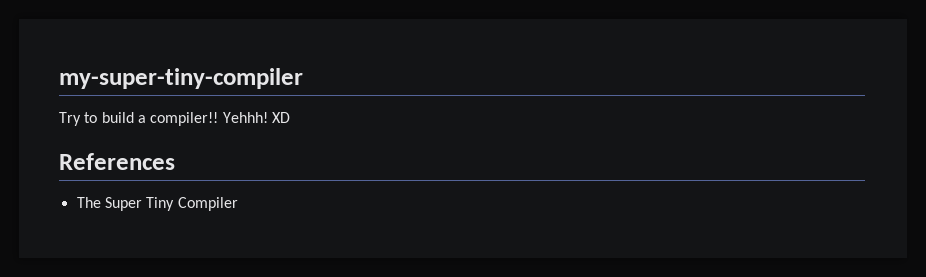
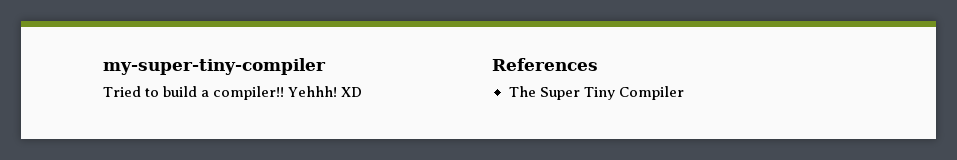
[59,112,81,126] Try -> [103,86,141,97] Tried

